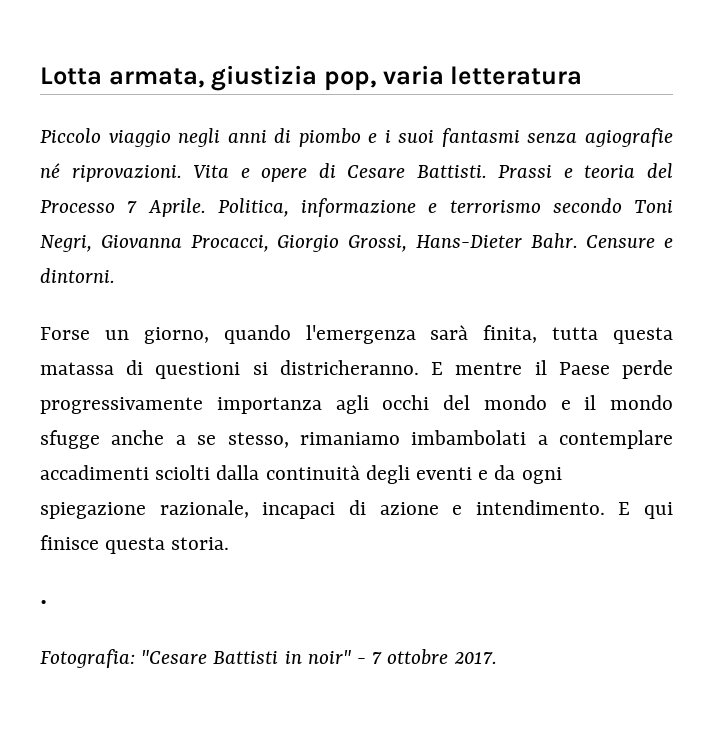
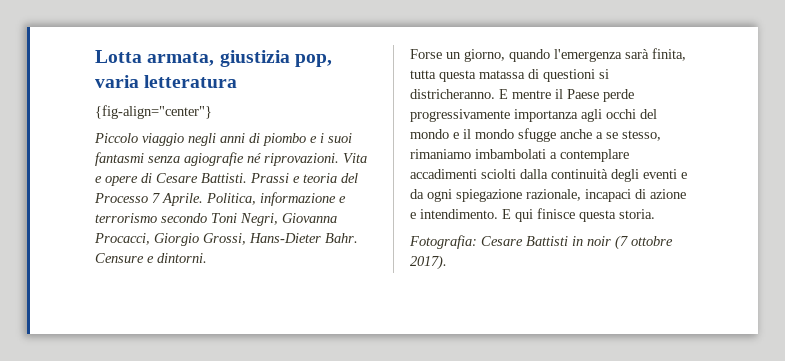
(583, 75) none -> [95,105,212,119] // {fig-align="center"}
[40,600,47,607] // • -> (655, 214) none
[141,650,208,664] "Cesare -> [481,236,523,246] Cesare
[307,649,497,665] noir" - 7 ottobre 2017. -> [587,235,673,250] [410,255,447,270] noir (7 ottobre 2017).

